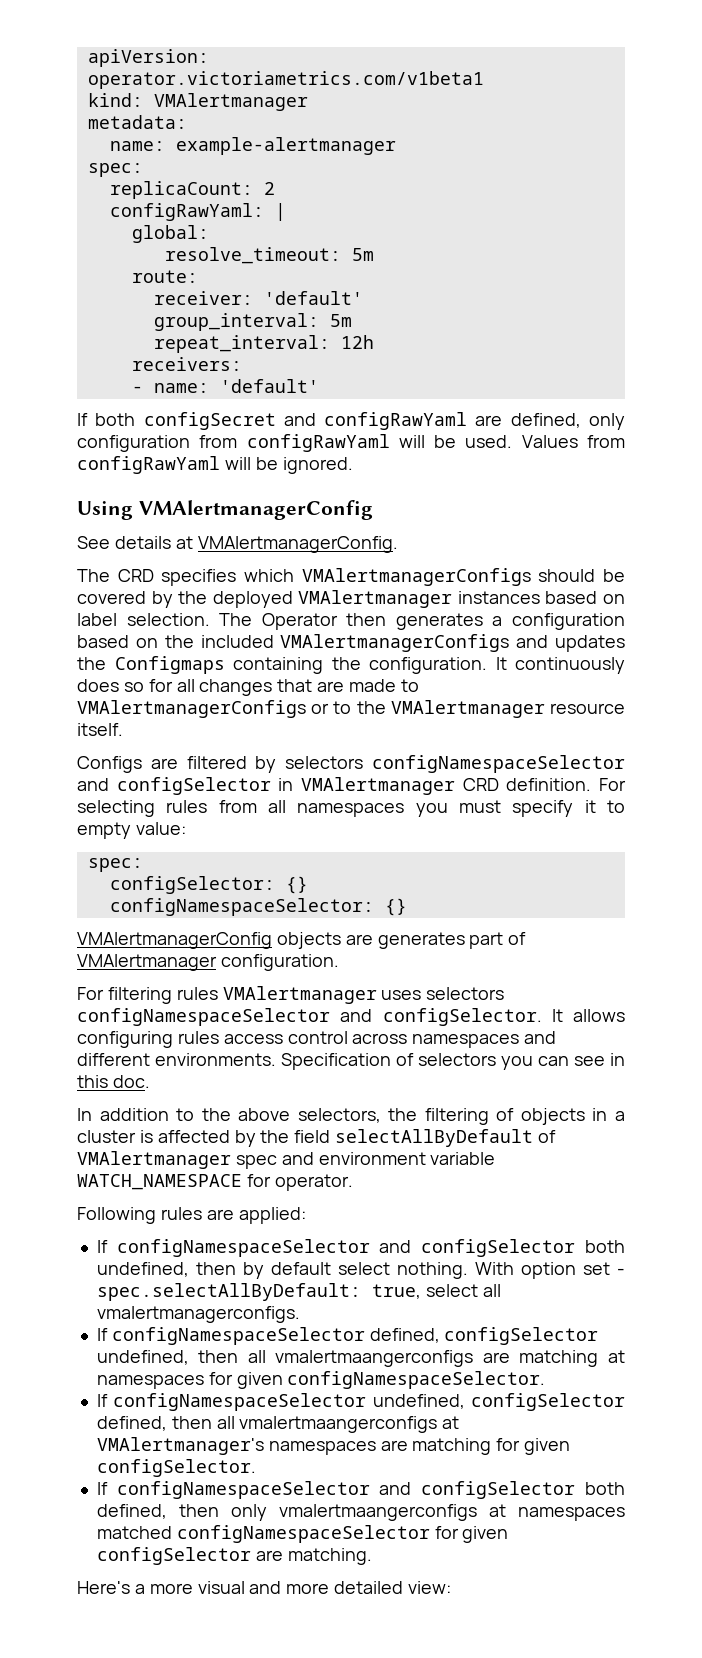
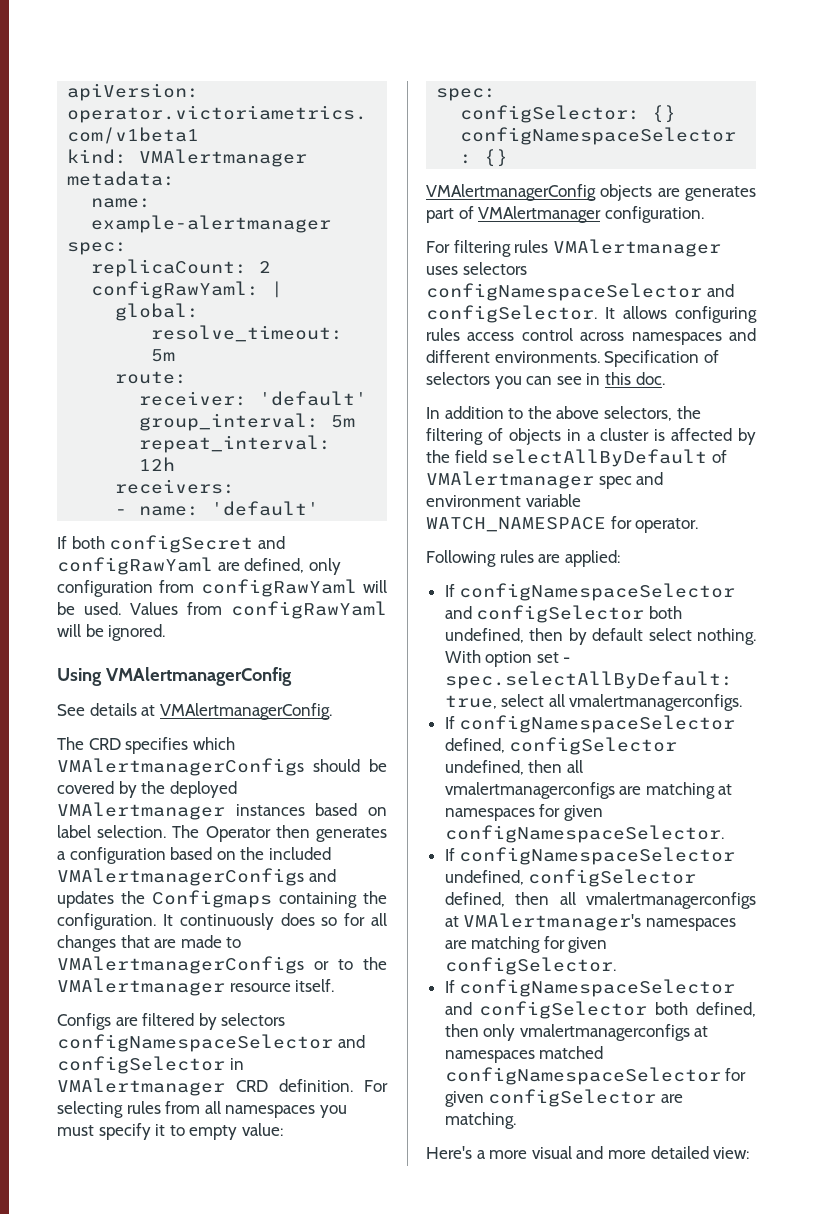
[275,1350,474,1367] vmalertmaangerconfigs -> [444,782,615,799] vmalertmanagerconfigs
[239,1416,438,1433] vmalertmaangerconfigs -> [586,892,756,909] vmalertmanagerconfigs
[278,1504,477,1521] vmalertmaangerconfigs -> [519,1024,690,1041] vmalertmanagerconfigs

